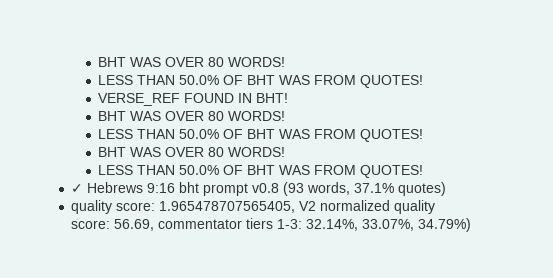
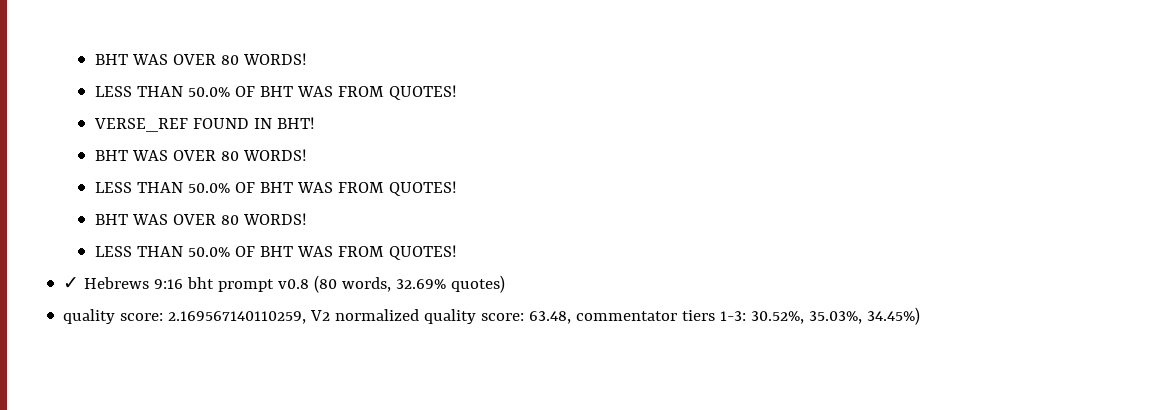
[283,182,395,196] (93 words, 37.1% -> [314,275,447,293] (80 words, 32.69%
[159,201,296,213] 1.965478707565405, -> [168,311,307,324] 2.169567140110259,
[114,219,155,231] 56.69, -> [529,311,572,324] 63.48,
[306,218,472,232] 32.14%, 33.07%, 34.79%) -> [751,307,921,325] 30.52%, 35.03%, 34.45%)

